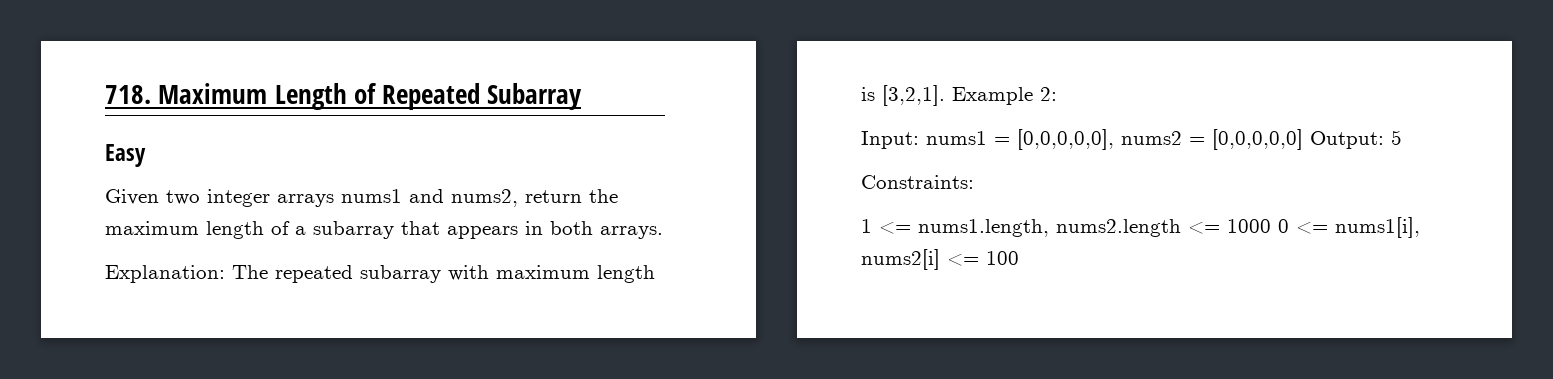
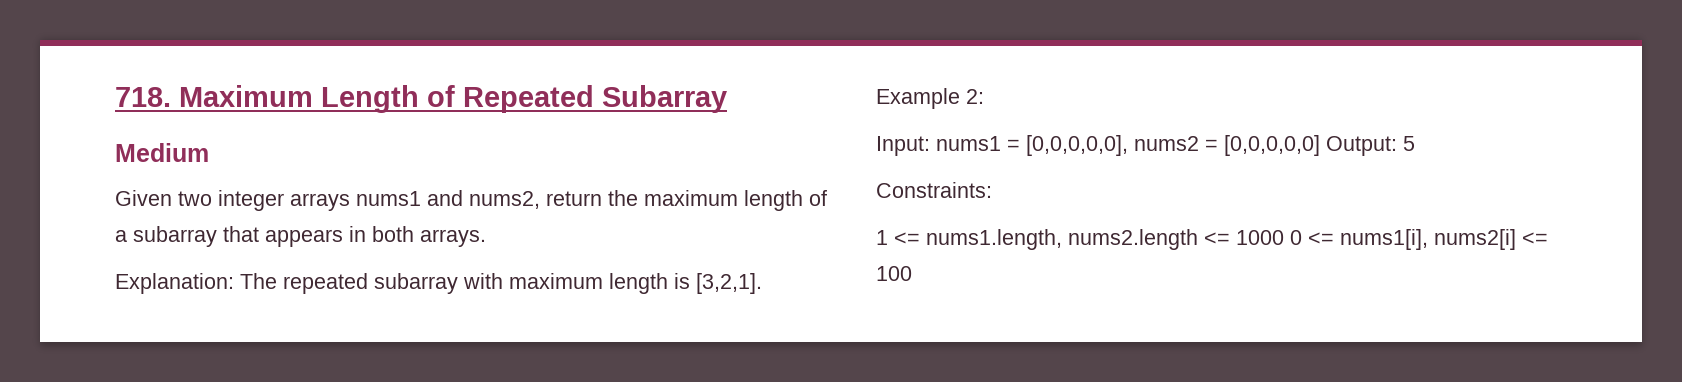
[105,144,146,167] Easy -> [115,143,209,162] Medium

